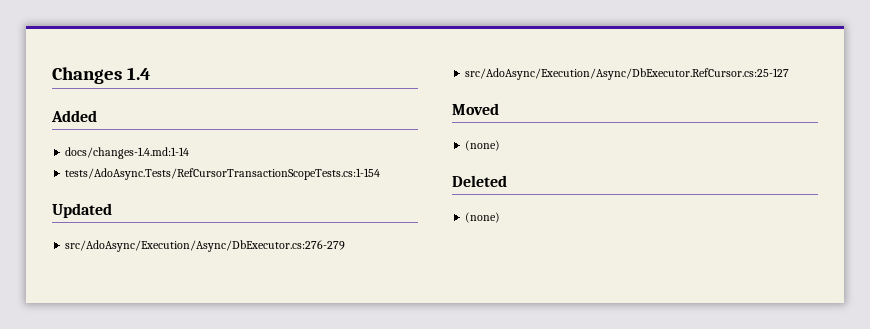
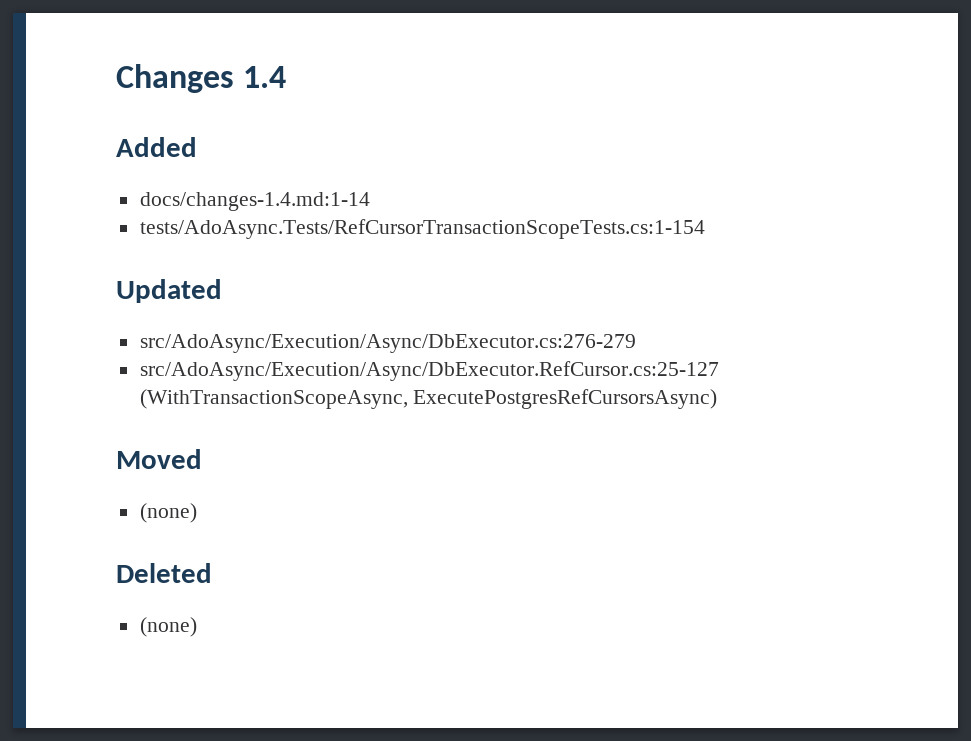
(790, 74) none -> [139,389,718,409] (WithTransactionScopeAsync, ExecutePostgresRefCursorsAsync)

